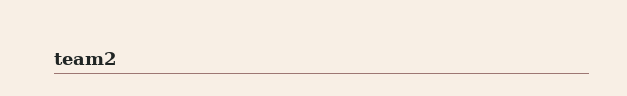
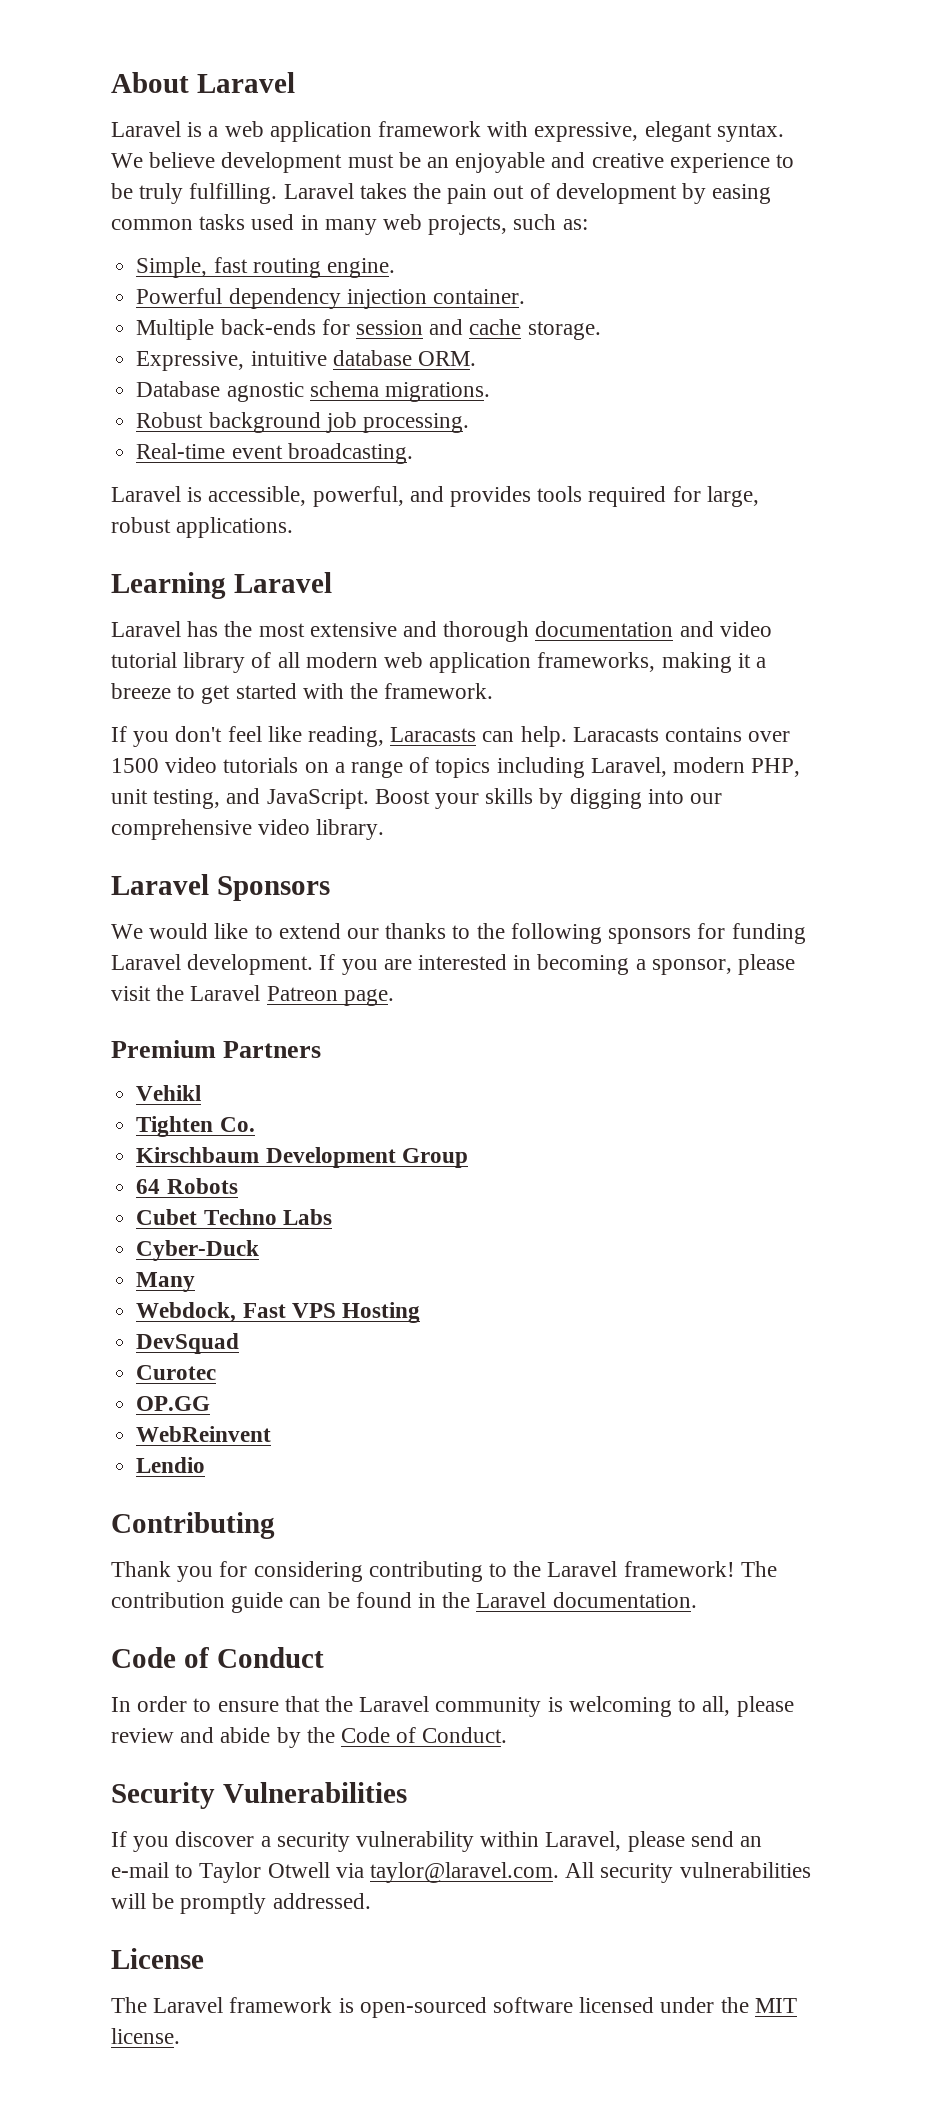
[54,52,117,65] team2 -> [111,72,295,93] [111,121,784,142] [111,152,795,173] [111,183,772,204] [111,214,588,235] [136,257,395,278] [136,288,525,309] [136,319,601,340] [136,350,476,371] [136,381,490,402] [136,412,469,433] [136,443,413,464] [111,486,759,507] [111,517,294,538] [111,572,332,599] [111,621,772,642] [111,652,767,673] [111,683,494,704] [111,726,791,747] [111,757,801,778] [111,788,723,809] [111,819,385,840] [111,874,330,901] [111,923,806,944] [111,954,796,975] [111,985,394,1006] [111,1040,322,1058] [136,1085,202,1101] [136,1116,255,1137] [136,1147,468,1168] [136,1178,238,1194] [136,1209,332,1225] [136,1240,260,1261] [136,1272,196,1292] [136,1302,420,1323] [136,1333,240,1354] [136,1365,217,1380] [136,1396,211,1411] [136,1426,272,1442] [136,1457,206,1473] [111,1512,275,1539] [111,1561,777,1582] [111,1592,697,1613] [111,1647,324,1668] [111,1696,794,1717] [111,1727,508,1748] [111,1782,407,1809] [111,1831,763,1852] [111,1862,811,1883] [111,1893,371,1914] [111,1948,204,1969] [111,1997,797,2018] [111,2028,180,2044] About Laravel // Laravel is a web application framework with expressive, elegant syntax. We believe development must be an enjoyable and creative experience to be truly fulfilling. Laravel takes the pain out of development by easing common tasks used in many web projects, such as: // Simple, fast routing engine. // Powerful dependency injection container. // Multiple back-ends for session and cache storage. // Expressive, intuitive database ORM. // Database agnostic schema migrations. // Robust background job processing. // Real-time event broadcasting. // Laravel is accessible, powerful, and provides tools required for large, robust applications. // Learning Laravel // Laravel has the most extensive and thorough documentation and video tutorial library of all modern web application frameworks, making it a breeze to get started with the framework. // If you don't feel like reading, Laracasts can help. Laracasts contains over 1500 video tutorials on a range of topics including Laravel, modern PHP, unit testing, and JavaScript. Boost your skills by digging into our comprehensive video library. // Laravel Sponsors // We would like to extend our thanks to the following sponsors for funding Laravel development. If you are interested in becoming a sponsor, please visit the Laravel Patreon page. // Premium Partners // Vehikl // Tighten Co. // Kirschbaum Development Group // 64 Robots // Cubet Techno Labs // Cyber-Duck // Many // Webdock, Fast VPS Hosting // DevSquad // Curotec // OP.GG // WebReinvent // Lendio // Contributing // Thank you for considering contributing to the Laravel framework! The contribution guide can be found in the Laravel documentation. // Code of Conduct // In order to ensure that the Laravel community is welcoming to all, please review and abide by the Code of Conduct. // Security Vulnerabilities // If you discover a security vulnerability within Laravel, please send an e-mail to Taylor Otwell via taylor@laravel.com. All security vulnerabilities will be promptly addressed. // License // The Laravel framework is open-sourced software licensed under the MIT license.

